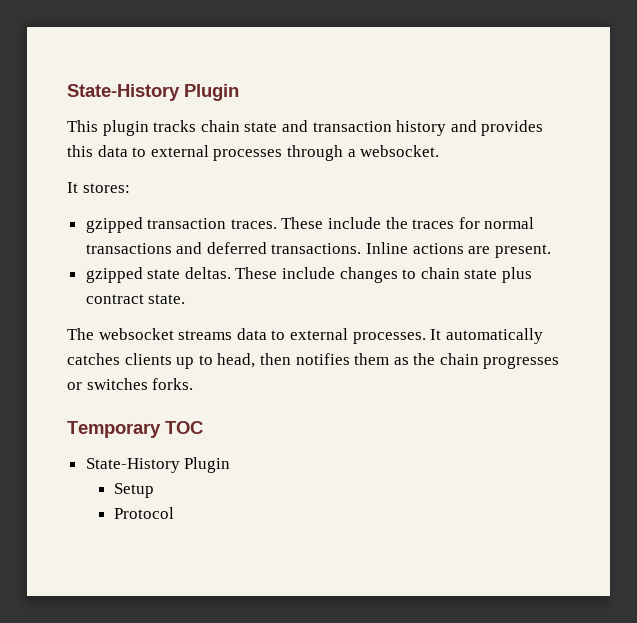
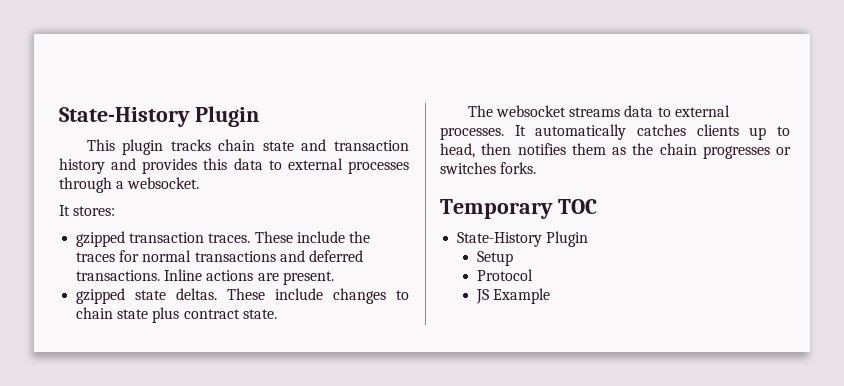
(175, 513) none -> [476,288,551,304] // JS Example

